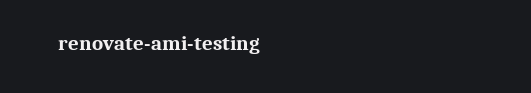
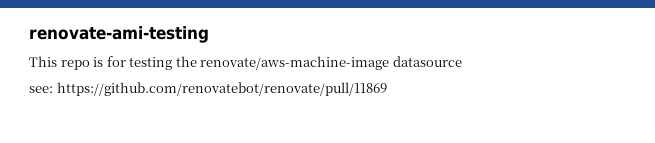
(260, 45) none -> [29,56,462,70] [29,82,387,96] // This repo is for testing the renovate/aws-machine-image datasource // see: https://github.com/renovatebot/renovate/pull/11869

